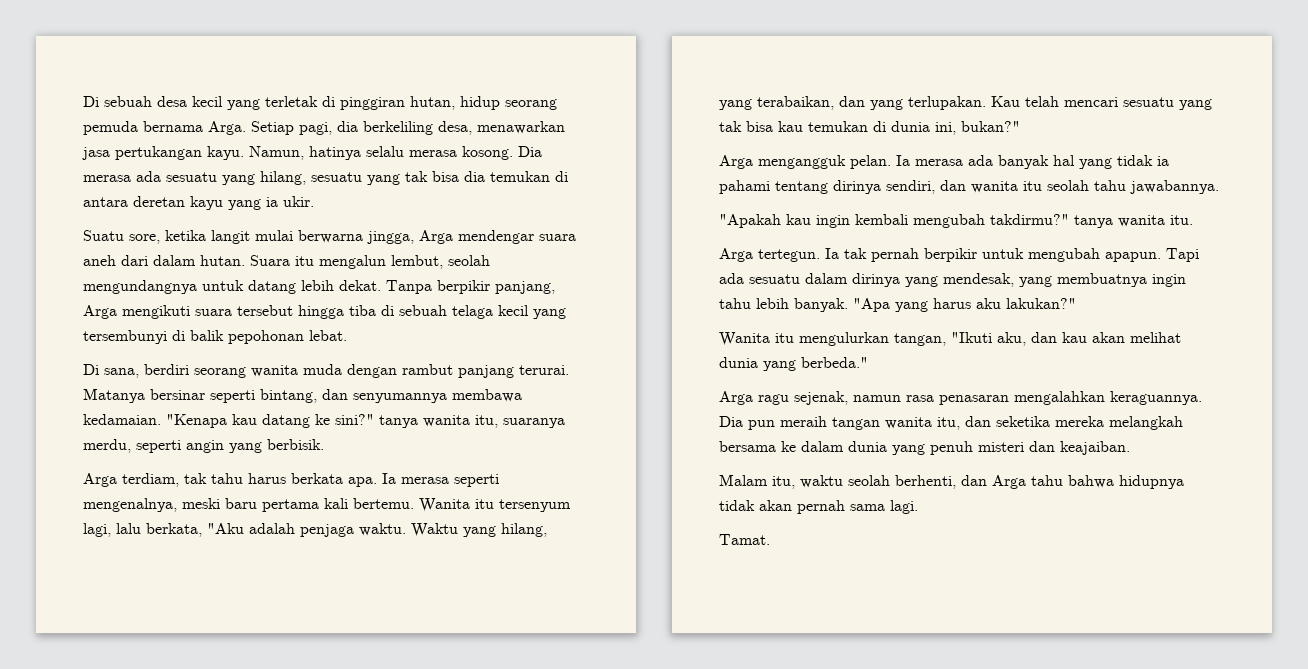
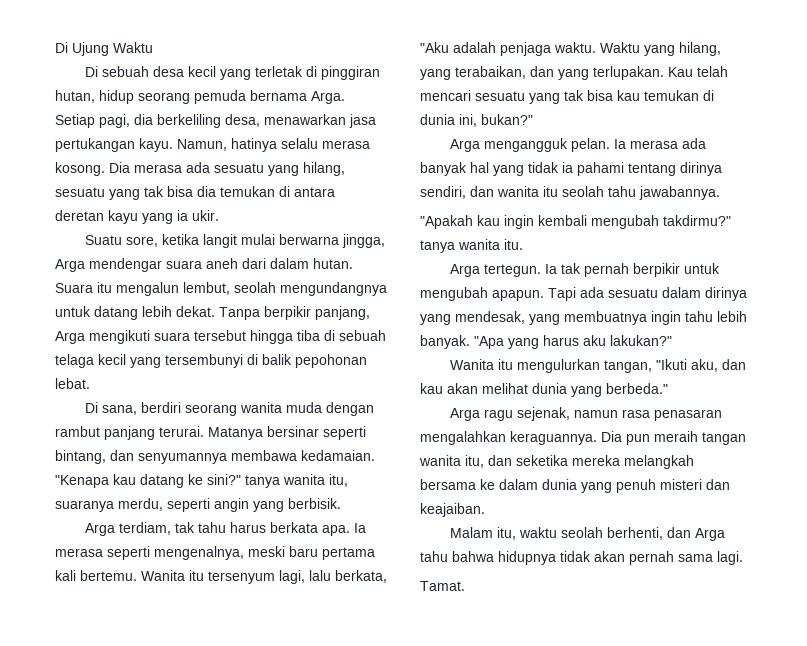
[83,96,99,107] Di -> [55,42,153,56] [84,66,98,77] Di Ujung Waktu // Di

